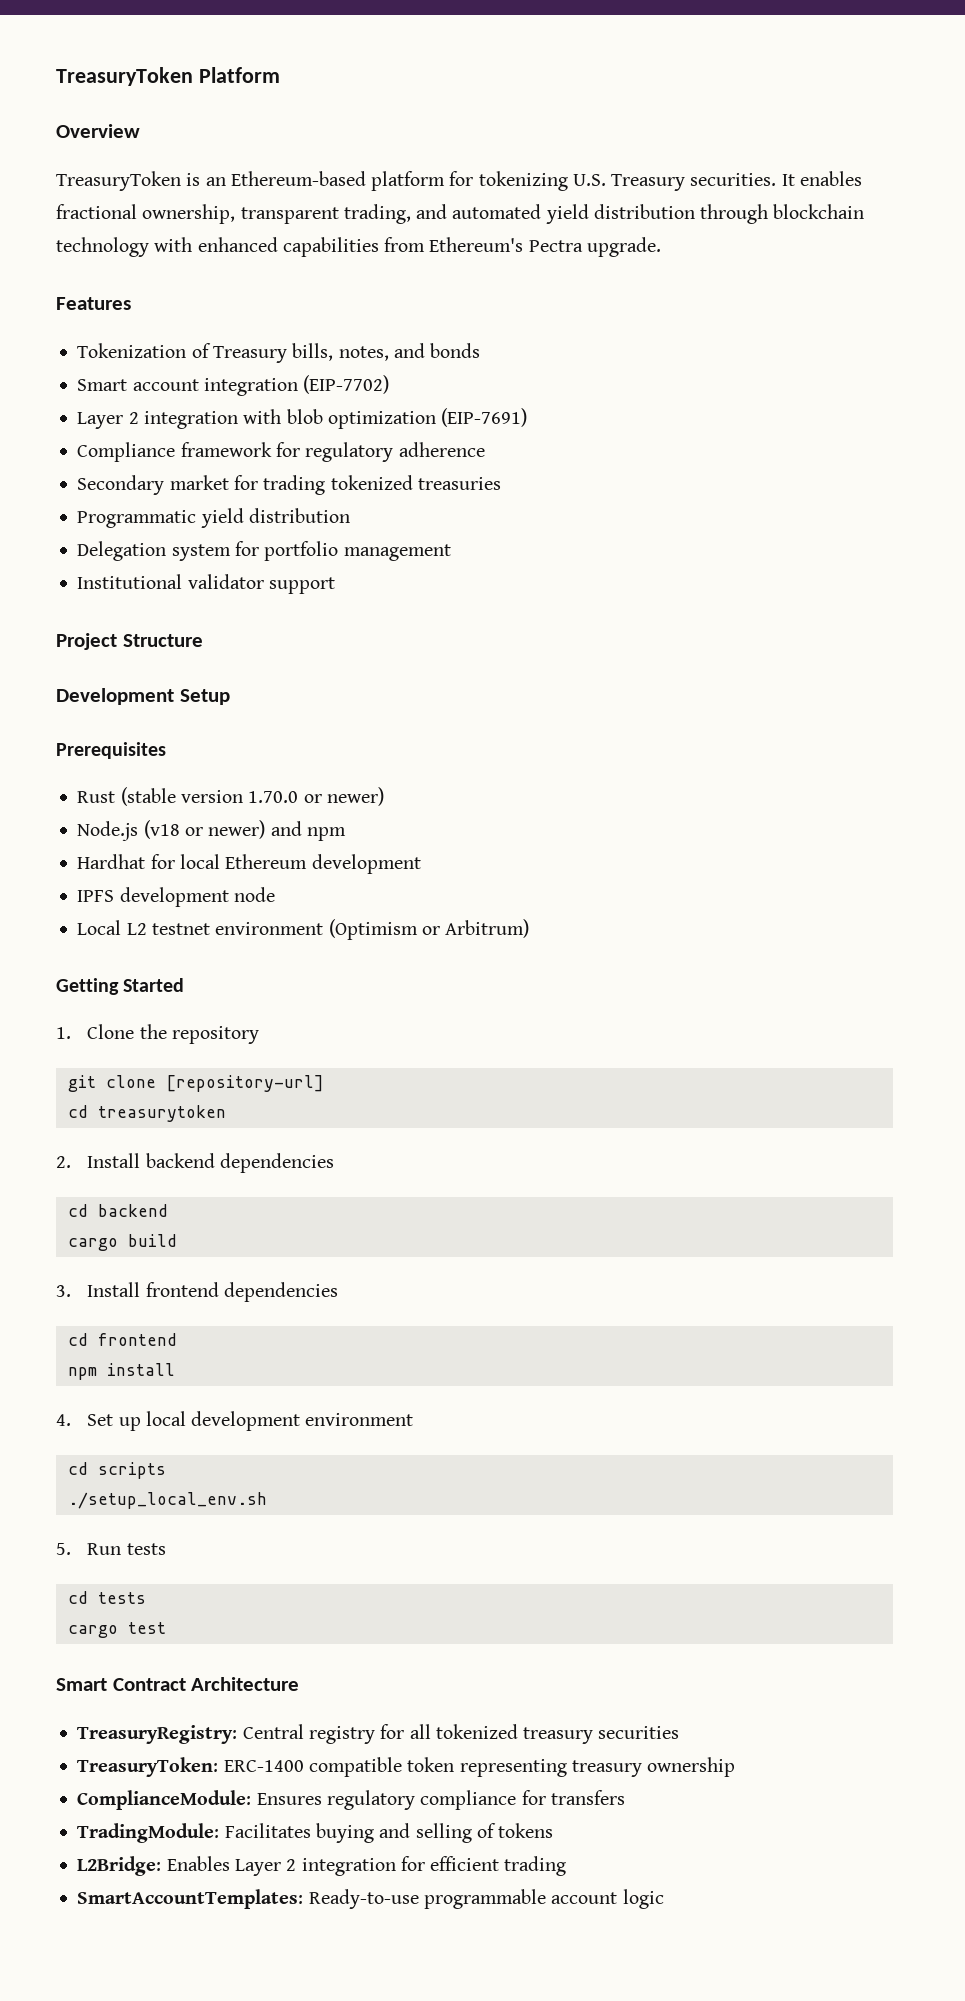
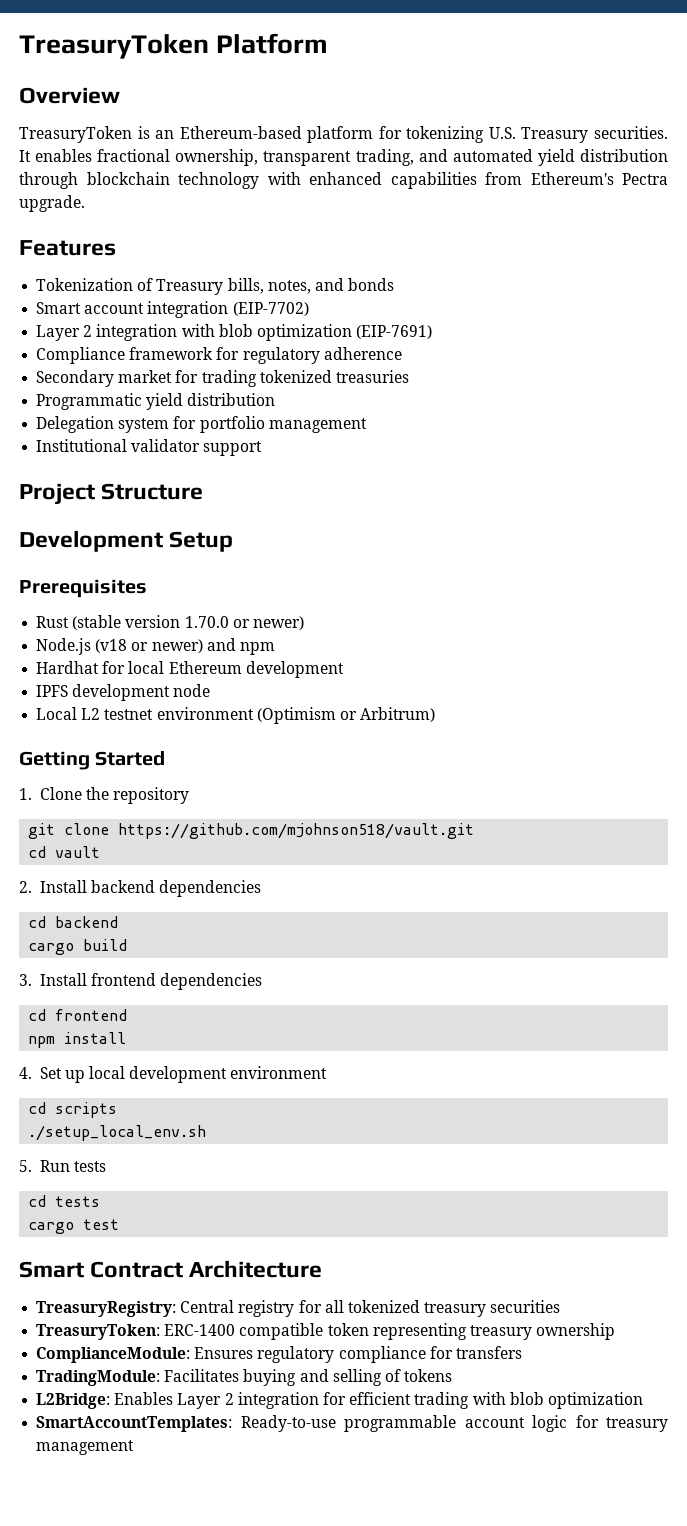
[165,1075,324,1092] [67,1105,226,1122] [repository-url] // cd treasurytoken -> [118,823,475,839] [28,846,101,858] https://github.com/mjohnson518/vault.git // cd vault
(567, 1866) none -> [472,1392,643,1409] with blob optimization
(664, 1899) none -> [575,1415,668,1432] [36,1440,135,1455] for treasury management

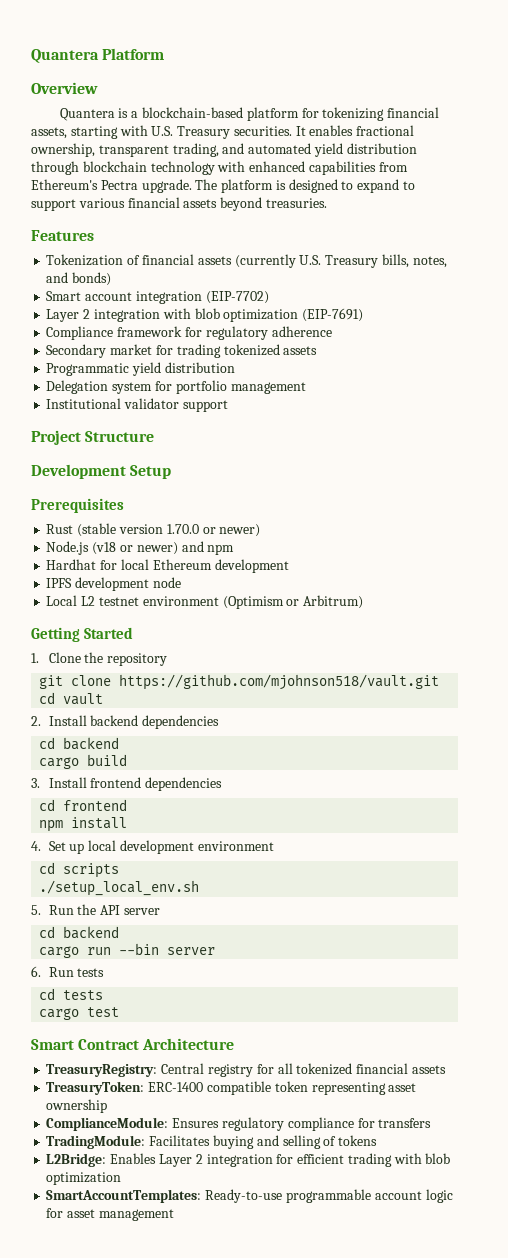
[19,34,209,59] TreasuryToken -> [31,49,99,63] Quantera
[19,126,485,143] TreasuryToken is an Ethereum-based platform for tokenizing -> [59,107,440,121] [31,125,148,139] Quantera is a blockchain-based platform for tokenizing financial assets, starting with
(85, 203) none -> [195,179,416,193] [31,197,327,211] The platform is designed to expand to support various financial assets beyond treasuries.
(154, 284) none -> [141,254,322,268] financial assets (currently U.S.
[348,278,395,291] bonds -> [72,272,112,286] bonds)
[335,370,409,383] treasuries -> [283,346,318,355] assets
(70, 1166) none -> [77,904,160,915] [39,926,120,939] [39,943,216,958] [31,966,74,977] the API server // cd backend // cargo run --bin server // 6. Run
[424,1300,561,1317] treasury securities -> [356,1063,446,1074] financial assets
[469,1325,532,1340] treasury -> [388,1083,417,1092] asset
[606,1417,668,1432] treasury -> [67,1209,96,1218] asset

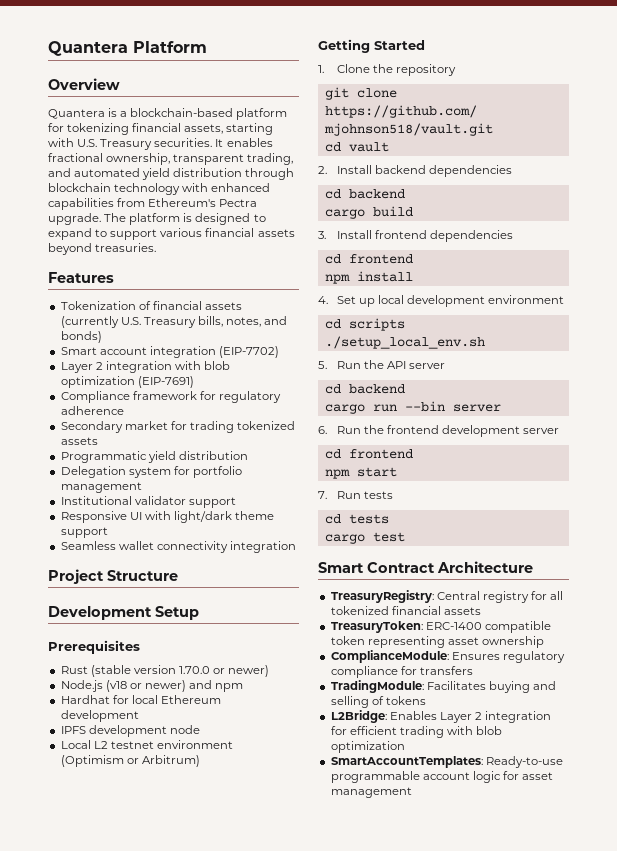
(228, 406) none -> [60,511,275,523] [60,527,108,538] [60,541,296,553] // Responsive UI with light/dark theme support // Seamless wallet connectivity integration
(74, 972) none -> [364,425,560,437] [324,449,413,459] [324,467,397,479] [318,491,362,499] the frontend development server // cd frontend // npm start // 7. Run

